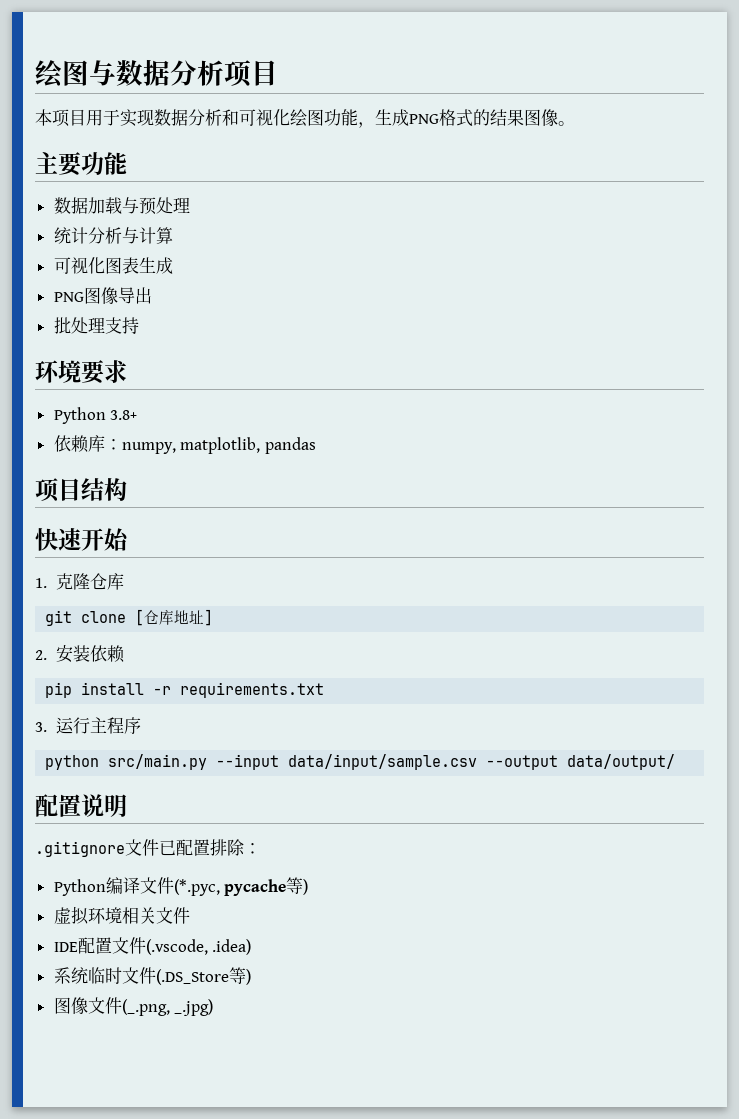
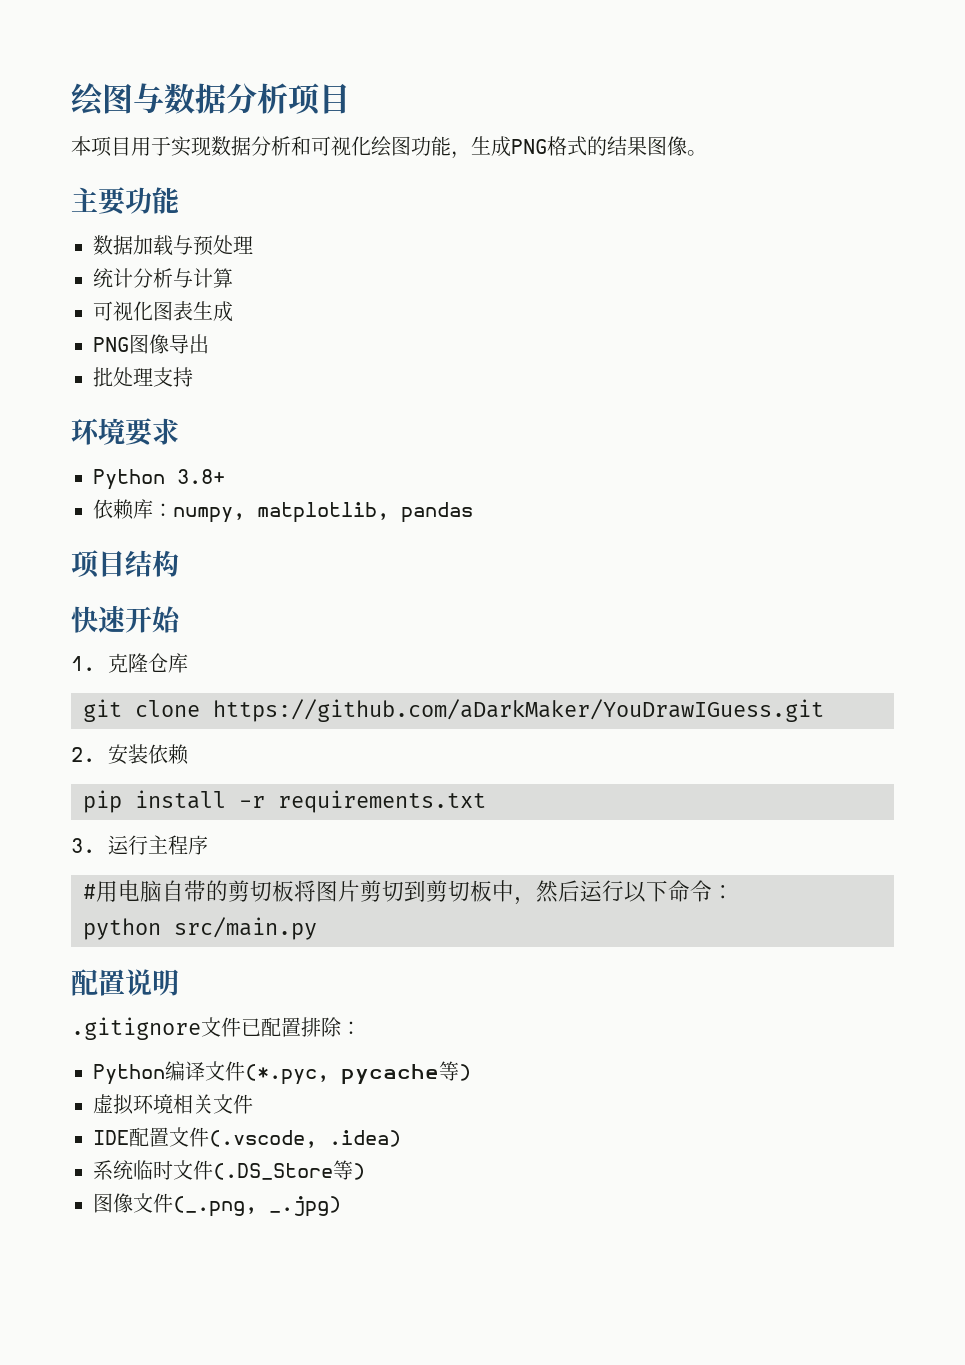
[135,609,214,626] [仓库地址] -> [213,699,824,722] https://github.com/aDarkMaker/YouDrawIGuess.git
[45,754,676,770] python src/main.py --input data/input/sample.csv --output data/output/ -> [83,880,734,905] [83,917,317,940] #用电脑自带的剪切板将图片剪切到剪切板中，然后运行以下命令： // python src/main.py

